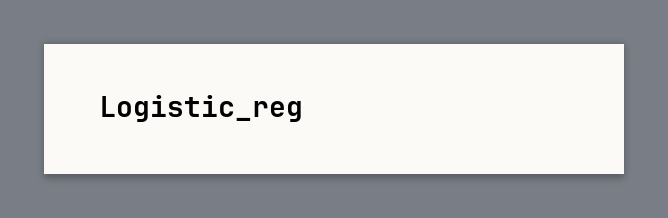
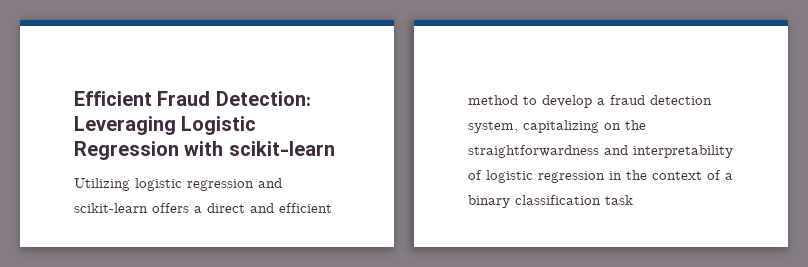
[99,95,303,122] Logistic_reg -> [74,91,311,106] [74,116,257,135] [74,141,335,160] [74,178,282,191] [74,203,332,213] [468,95,712,108] [468,120,646,133] [468,145,733,158] [468,170,733,183] [468,195,633,208] Efficient Fraud Detection: Leveraging Logistic Regression with scikit-learn // Utilizing logistic regression and scikit-learn offers a direct and efficient method to develop a fraud detection system, capitalizing on the straightforwardness and interpretability of logistic regression in the context of a binary classification task

